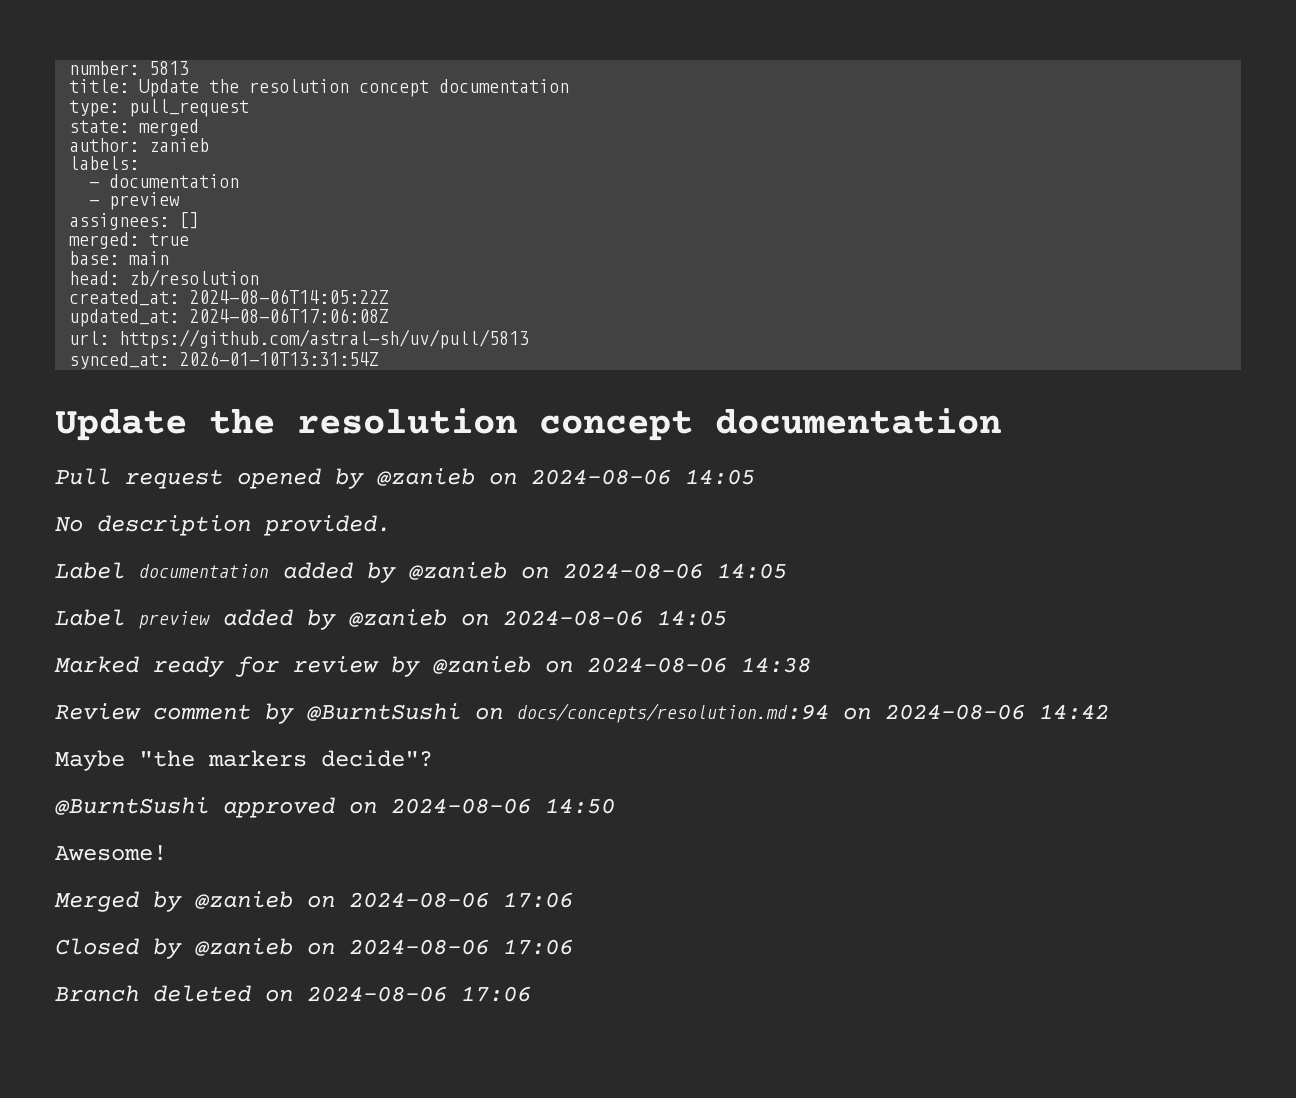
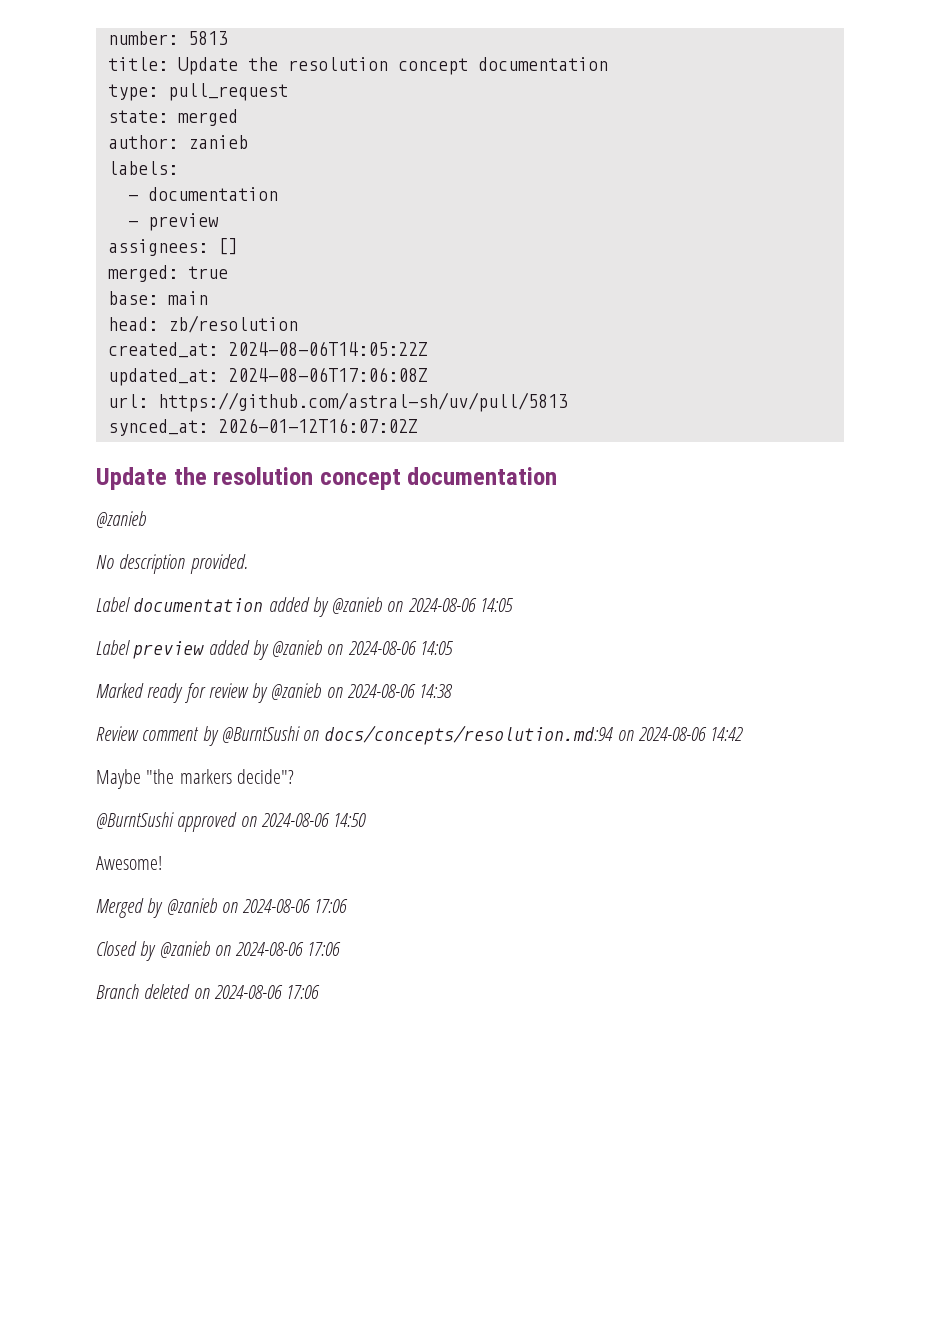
[179,351,380,366] [55,408,1001,441] [55,468,755,489] 2026-01-10T13:31:54Z // Update the resolution concept documentation // Pull request opened by @zanieb on 2024-08-06 14:05 -> [217,418,418,433] [96,467,558,490] [96,511,146,528] 2026-01-12T16:07:02Z // Update the resolution concept documentation // @zanieb

